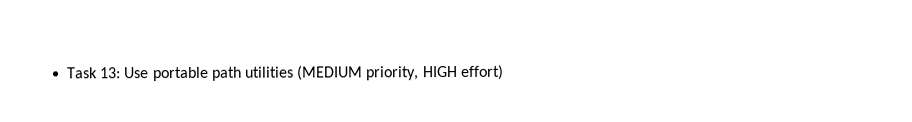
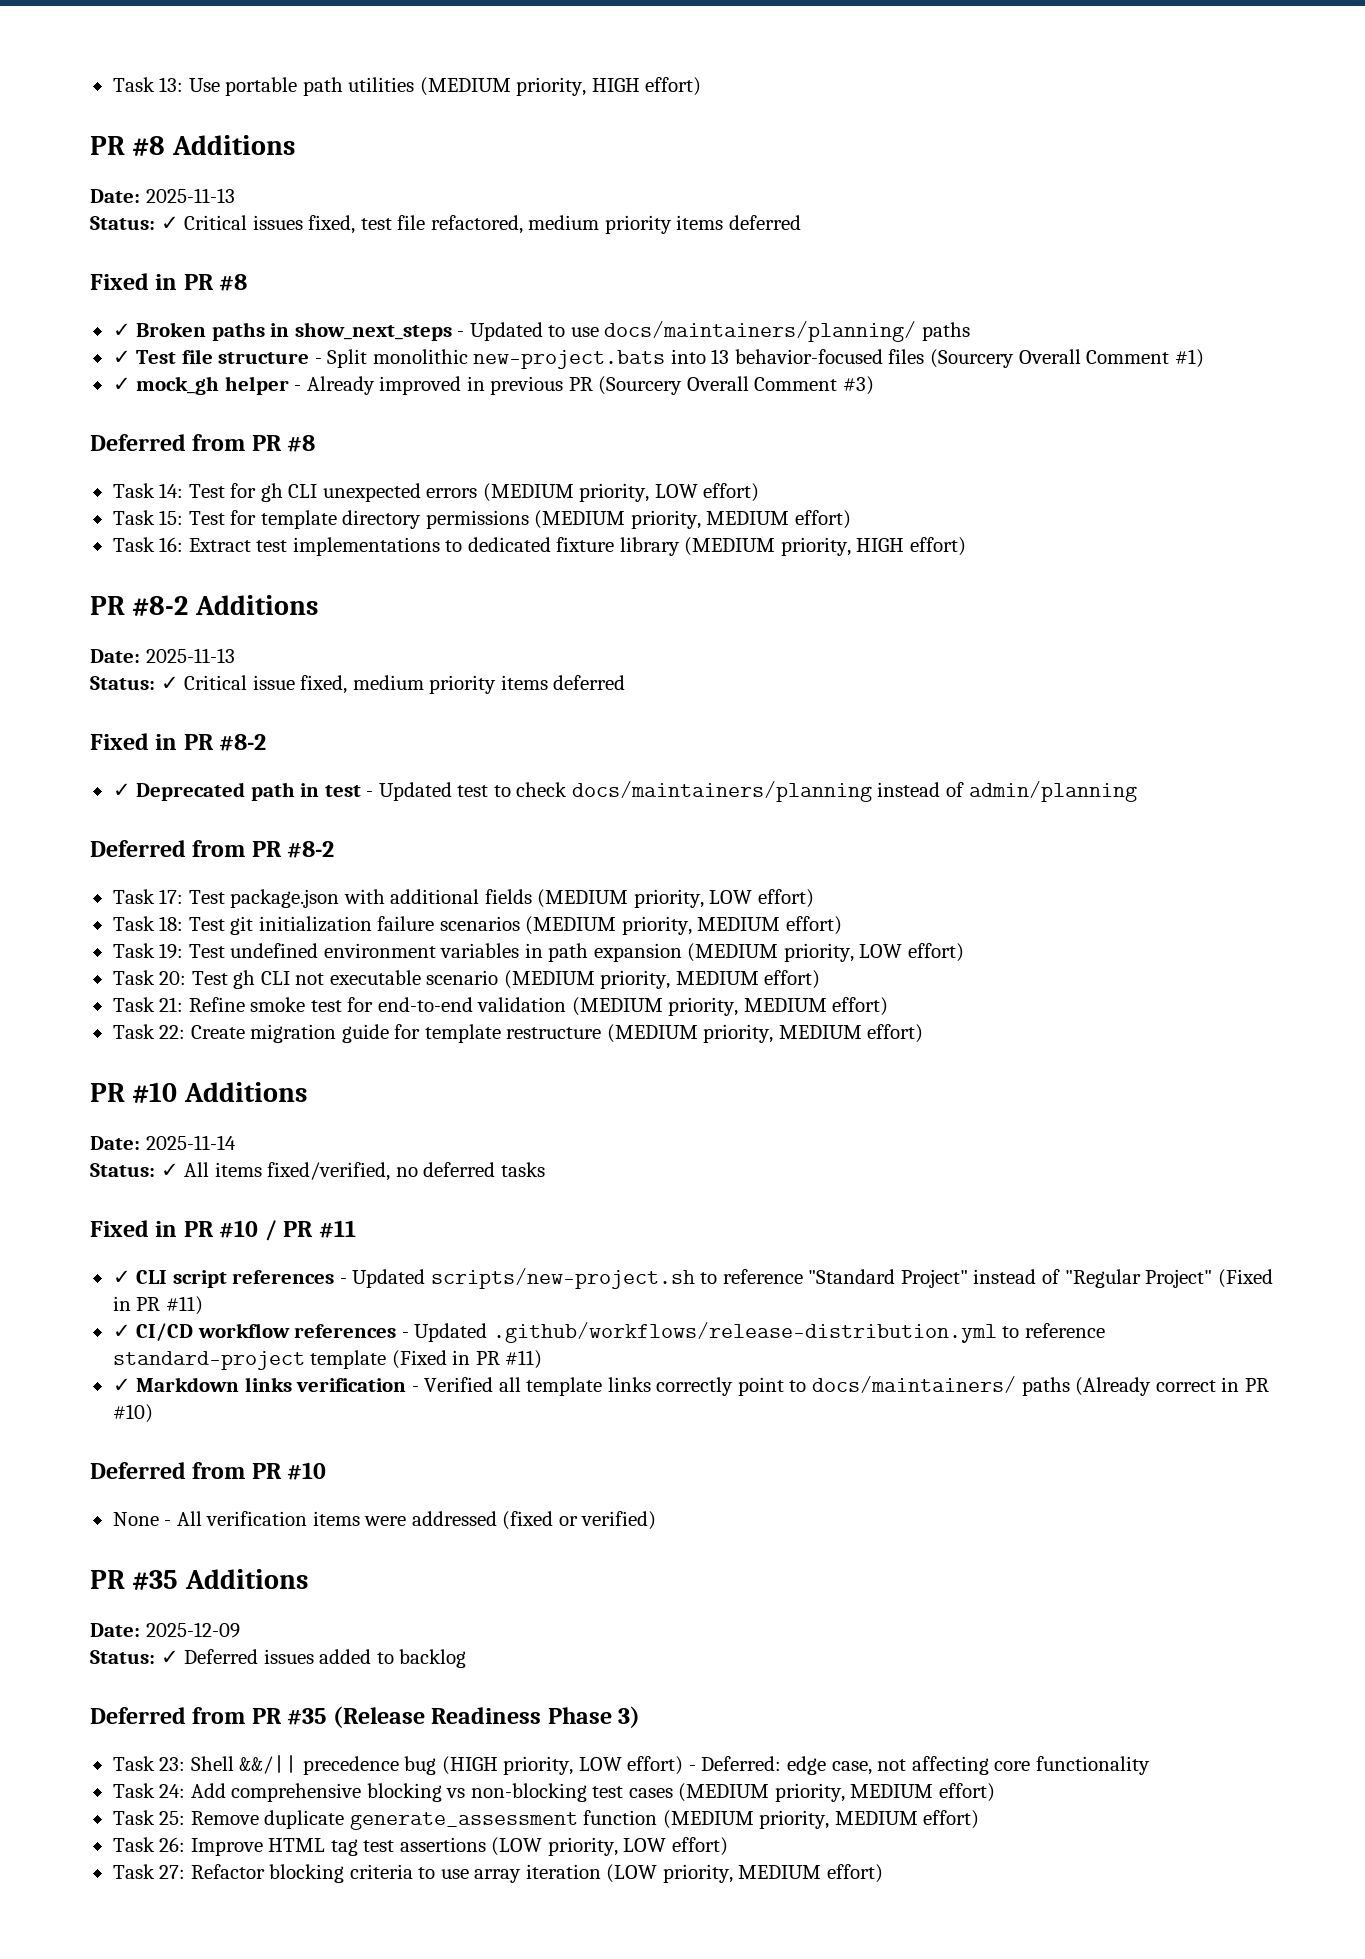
(504, 72) none -> [90,135,295,156] [90,188,235,203] [90,215,801,234] [90,273,248,291] [112,321,970,342] [112,349,1204,369] [112,376,874,395] [90,434,316,452] [112,483,760,502] [112,510,851,529] [112,537,966,556] [90,595,318,616] [90,648,235,663] [90,675,626,694] [90,733,267,751] [112,781,1137,802] [90,840,335,858] [112,889,814,908] [112,916,842,935] [112,943,964,962] [112,970,821,989] [112,997,889,1016] [112,1024,924,1043] [90,1082,307,1103] [90,1135,236,1150] [90,1162,545,1181] [90,1220,356,1241] [112,1268,1273,1289] [112,1296,203,1315] [112,1322,1105,1343] [112,1350,543,1370] [112,1376,1269,1396] [112,1404,153,1423] [90,1462,327,1480] [112,1511,657,1530] [90,1569,308,1590] [90,1622,240,1638] [90,1649,467,1668] [90,1706,641,1728] [112,1755,1150,1775] [112,1783,995,1802] [112,1810,980,1830] [112,1837,728,1856] [112,1864,883,1883] // PR #8 Additions // Date: 2025-11-13 // Status: ✓ Critical issues fixed, test file refactored, medium priority items deferred // Fixed in PR #8 // ✓ Broken paths in show_next_steps - Updated to use docs/maintainers/planning/ paths // ✓ Test file structure - Split monolithic new-project.bats into 13 behavior-focused files (Sourcery Overall Comment #1) // ✓ mock_gh helper - Already improved in previous PR (Sourcery Overall Comment #3) // Deferred from PR #8 // Task 14: Test for gh CLI unexpected errors (MEDIUM priority, LOW effort) // Task 15: Test for template directory permissions (MEDIUM priority, MEDIUM effort) // Task 16: Extract test implementations to dedicated fixture library (MEDIUM priority, HIGH effort) // PR #8-2 Additions // Date: 2025-11-13 // Status: ✓ Critical issue fixed, medium priority items deferred // Fixed in PR #8-2 // ✓ Deprecated path in test - Updated test to check docs/maintainers/planning instead of admin/planning // Deferred from PR #8-2 // Task 17: Test package.json with additional fields (MEDIUM priority, LOW effort) // Task 18: Test git initialization failure scenarios (MEDIUM priority, MEDIUM effort) // Task 19: Test undefined environment variables in path expansion (MEDIUM priority, LOW effort) // Task 20: Test gh CLI not executable scenario (MEDIUM priority, MEDIUM effort) // Task 21: Refine smoke test for end-to-end validation (MEDIUM priority, MEDIUM effort) // Task 22: Create migration guide for template restructure (MEDIUM priority, MEDIUM effort) // PR #10 Additions // Date: 2025-11-14 // Status: ✓ All items fixed/verified, no deferred tasks // Fixed in PR #10 / PR #11 // ✓ CLI script references - Updated scripts/new-project.sh to reference "Standard Project" instead of "Regular Project" (Fixed in PR #11) // ✓ CI/CD workflow references - Updated .github/workflows/release-distribution.yml to reference standard-project template (Fixed in PR #11) // ✓ Markdown links verification - Verified all template links correctly point to docs/maintainers/ paths (Already correct in PR #10) // Deferred from PR #10 // None - All verification items were addressed (fixed or verified) // PR #35 Additions // Date: 2025-12-09 // Status: ✓ Deferred issues added to backlog // Deferred from PR #35 (Release Readiness Phase 3) // Task 23: Shell &&/|| precedence bug (HIGH priority, LOW effort) - Deferred: edge case, not affecting core functionality // Task 24: Add comprehensive blocking vs non-blocking test cases (MEDIUM priority, MEDIUM effort) // Task 25: Remove duplicate generate_assessment function (MEDIUM priority, MEDIUM effort) // Task 26: Improve HTML tag test assertions (LOW priority, LOW effort) // Task 27: Refactor blocking criteria to use array iteration (LOW priority, MEDIUM effort)

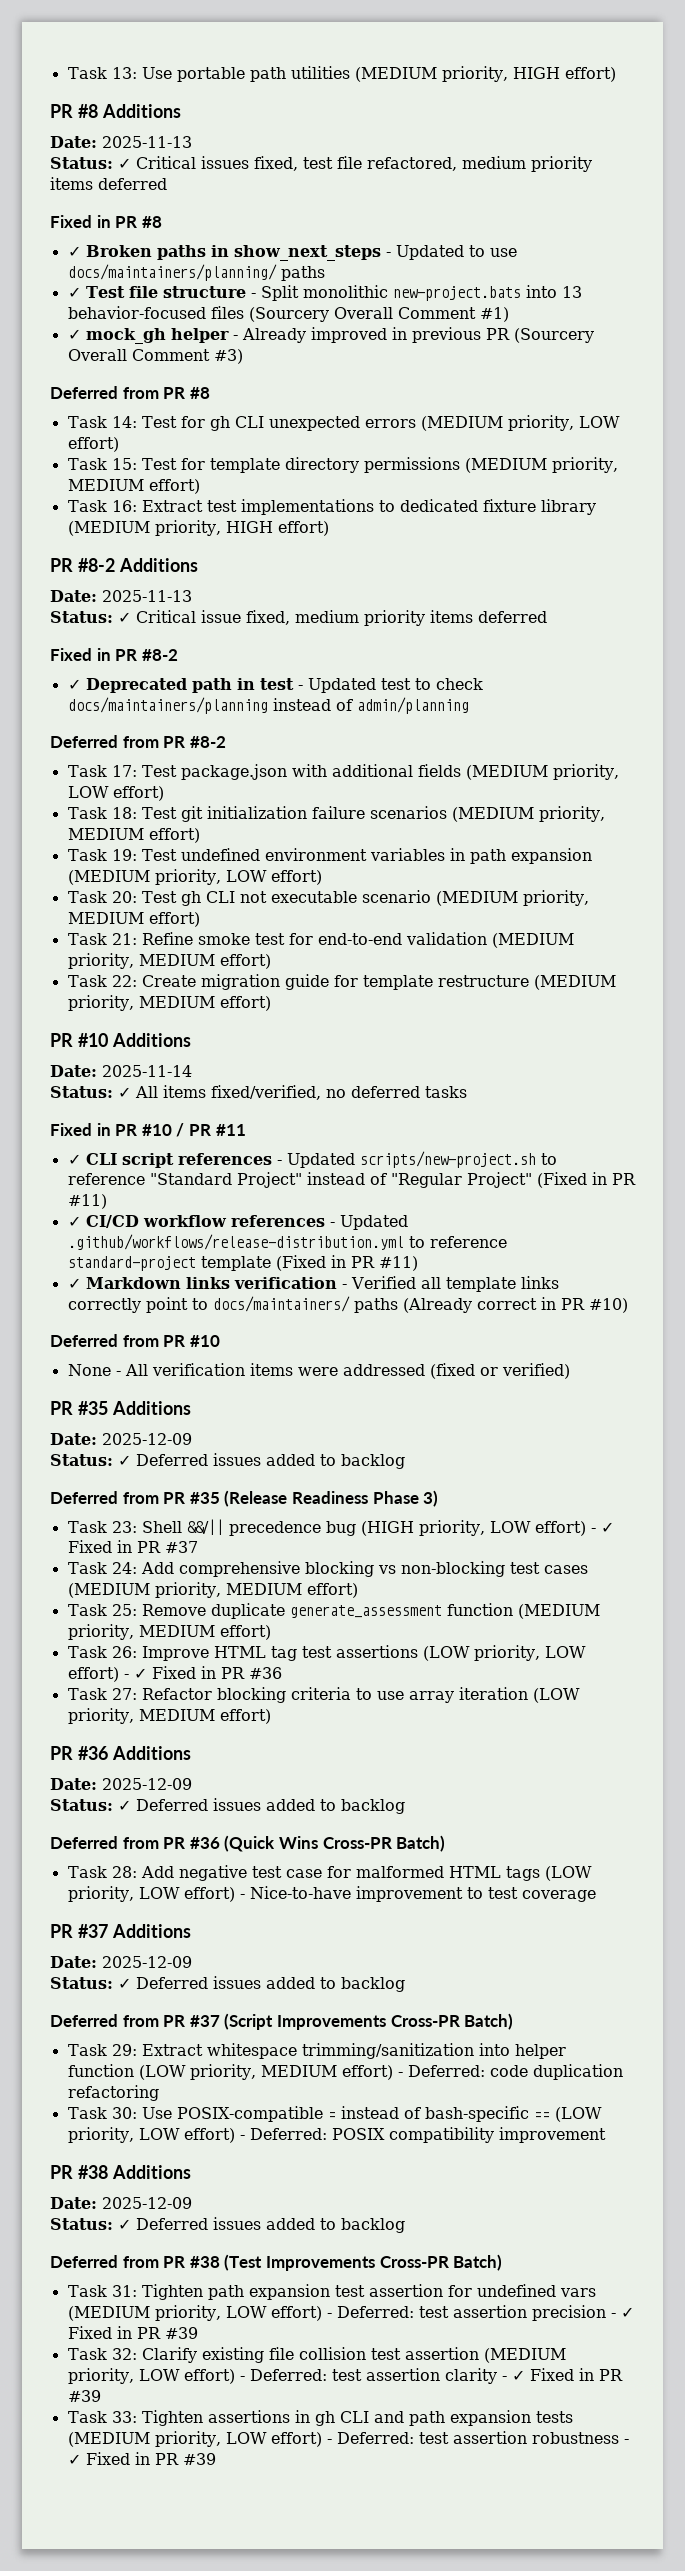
[701,1756,1150,1775] Deferred: edge case, not affecting core functionality -> [600,1522,614,1533] [67,1540,198,1553] ✓ Fixed in PR #37
(728, 1846) none -> [123,1666,282,1679] - ✓ Fixed in PR #36
(883, 1873) none -> [50,1746,191,1760] [50,1778,192,1790] [50,1798,405,1814] [50,1835,446,1852] [67,1865,592,1881] [67,1886,596,1902] [50,1924,191,1938] [50,1956,192,1968] [50,1976,405,1992] [50,2013,514,2030] [67,2043,566,2059] [67,2064,623,2080] [67,2085,159,2101] [67,2106,602,2122] [67,2127,606,2143] [50,2165,191,2179] [50,2197,192,2209] [50,2217,405,2233] [50,2254,503,2271] [67,2284,596,2300] [67,2305,634,2321] [67,2326,198,2339] [67,2347,566,2363] [67,2368,623,2384] [67,2390,101,2402] [67,2410,573,2426] [67,2431,629,2447] [67,2452,216,2465] // PR #36 Additions // Date: 2025-12-09 // Status: ✓ Deferred issues added to backlog // Deferred from PR #36 (Quick Wins Cross-PR Batch) // Task 28: Add negative test case for malformed HTML tags (LOW priority, LOW effort) - Nice-to-have improvement to test coverage // PR #37 Additions // Date: 2025-12-09 // Status: ✓ Deferred issues added to backlog // Deferred from PR #37 (Script Improvements Cross-PR Batch) // Task 29: Extract whitespace trimming/sanitization into helper function (LOW priority, MEDIUM effort) - Deferred: code duplication refactoring // Task 30: Use POSIX-compatible = instead of bash-specific == (LOW priority, LOW effort) - Deferred: POSIX compatibility improvement // PR #38 Additions // Date: 2025-12-09 // Status: ✓ Deferred issues added to backlog // Deferred from PR #38 (Test Improvements Cross-PR Batch) // Task 31: Tighten path expansion test assertion for undefined vars (MEDIUM priority, LOW effort) - Deferred: test assertion precision - ✓ Fixed in PR #39 // Task 32: Clarify existing file collision test assertion (MEDIUM priority, LOW effort) - Deferred: test assertion clarity - ✓ Fixed in PR #39 // Task 33: Tighten assertions in gh CLI and path expansion tests (MEDIUM priority, LOW effort) - Deferred: test assertion robustness - ✓ Fixed in PR #39

